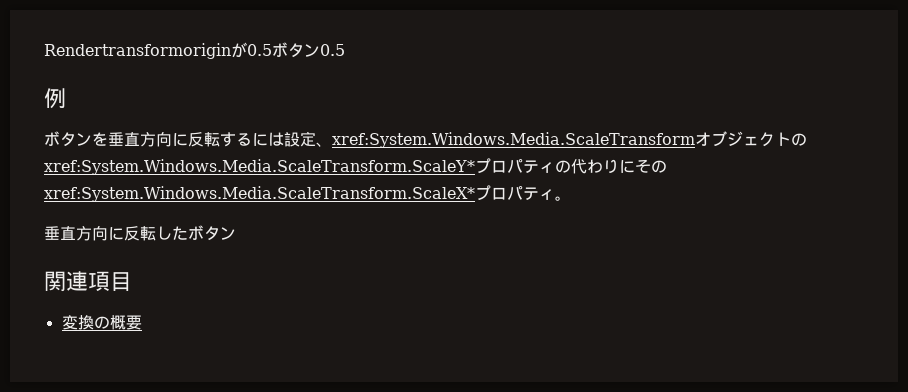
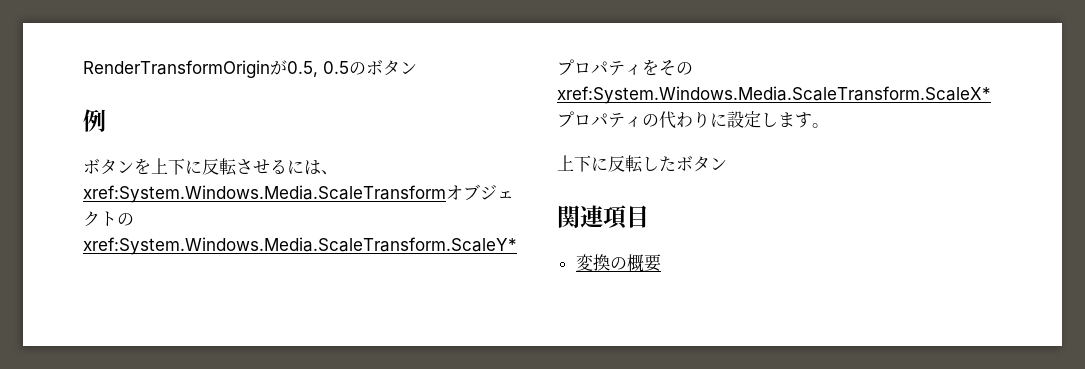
[44,42,345,59] Rendertransformoriginが0.5ボタン0.5 -> [83,59,417,78] RenderTransformOriginが0.5, 0.5のボタン
[108,131,316,147] 垂直方向に反転するには設定 -> [151,158,321,176] 上下に反転させるには
[555,159,635,174] の代わりに -> [642,59,659,76] を
(555, 194) none -> [642,111,812,129] の代わりに設定します
[44,226,108,241] 垂直方向 -> [557,155,591,172] 上下

